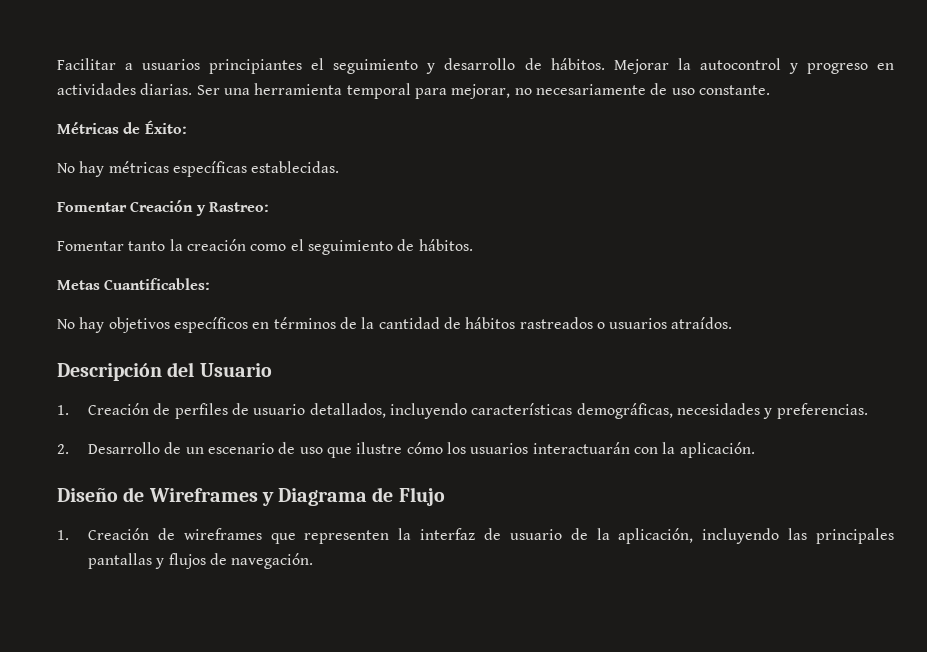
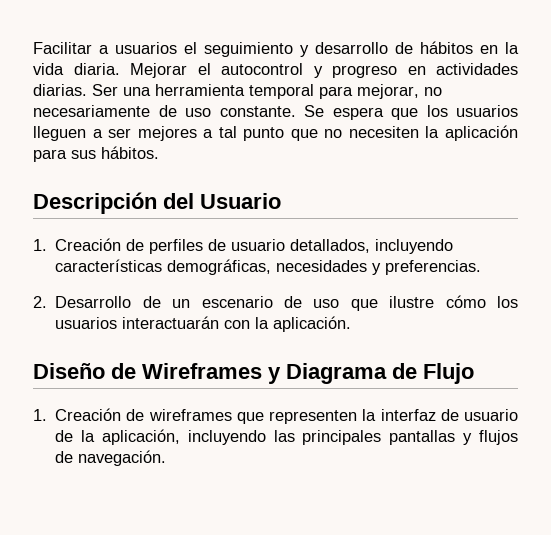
[209,59,303,74] principiantes -> (177, 48) none
[550,58,691,74] hábitos. Mejorar la -> [420,41,519,54] [33,63,211,78] hábitos en la vida diaria. Mejorar el
[57,120,187,134] [57,161,340,177] [57,200,269,216] [57,239,473,255] [57,278,211,290] [57,317,733,333] // Métricas de Éxito: // No hay métricas específicas establecidas. // Fomentar Creación y Rastreo: // Fomentar tanto la creación como el seguimiento de hábitos. // Metas Cuantificables: // No hay objetivos específicos en términos de la cantidad de hábitos rastreados o usuarios atraídos. -> [304,105,518,120] [33,125,518,141] [33,146,159,162] Se espera que los usuarios lleguen a ser mejores a tal punto que no necesiten la aplicación para sus hábitos.

